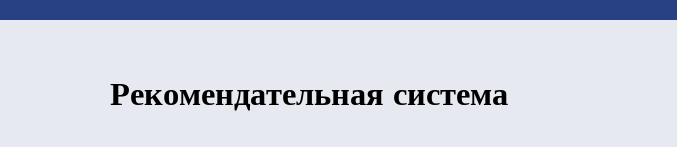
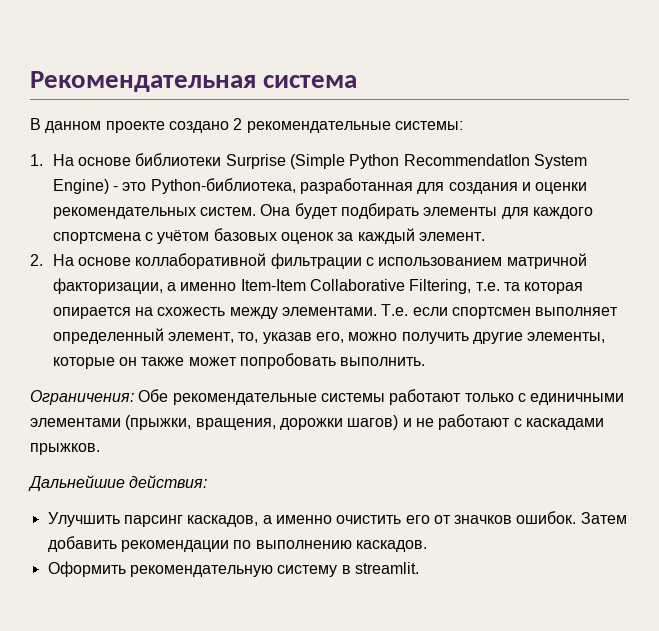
(508, 97) none -> [30,118,463,133] [30,153,588,169] [52,178,588,194] [52,203,594,219] [52,228,486,244] [30,253,587,269] [52,278,584,294] [52,304,619,319] [52,328,606,344] [52,353,426,369] [30,389,625,405] [30,414,604,430] [30,443,100,455] [28,475,208,491] [47,511,627,527] [47,536,427,552] [47,561,419,577] // В данном проекте создано 2 рекомендательные системы: // 1. На основе библиотеки Surprise (Simple Python RecommendatIon System Engine) - это Python-библиотека, разработанная для создания и оценки рекомендательных систем. Она будет подбирать элементы для каждого спортсмена с учётом базовых оценок за каждый элемент. // 2. На основе коллаборативной фильтрации с использованием матричной факторизации, а именно Item-Item Collaborative Filtering, т.е. та которая опирается на схожесть между элементами. Т.е. если спортсмен выполняет определенный элемент, то, указав его, можно получить другие элементы, которые он также может попробовать выполнить. // Ограничения: Обе рекомендательные системы работают только с единичными элементами (прыжки, вращения, дорожки шагов) и не работают с каскадами прыжков. // Дальнейшие действия: // Улучшить парсинг каскадов, а именно очистить его от значков ошибок. Затем добавить рекомендации по выполнению каскадов. // Оформить рекомендательную систему в streamlit.

